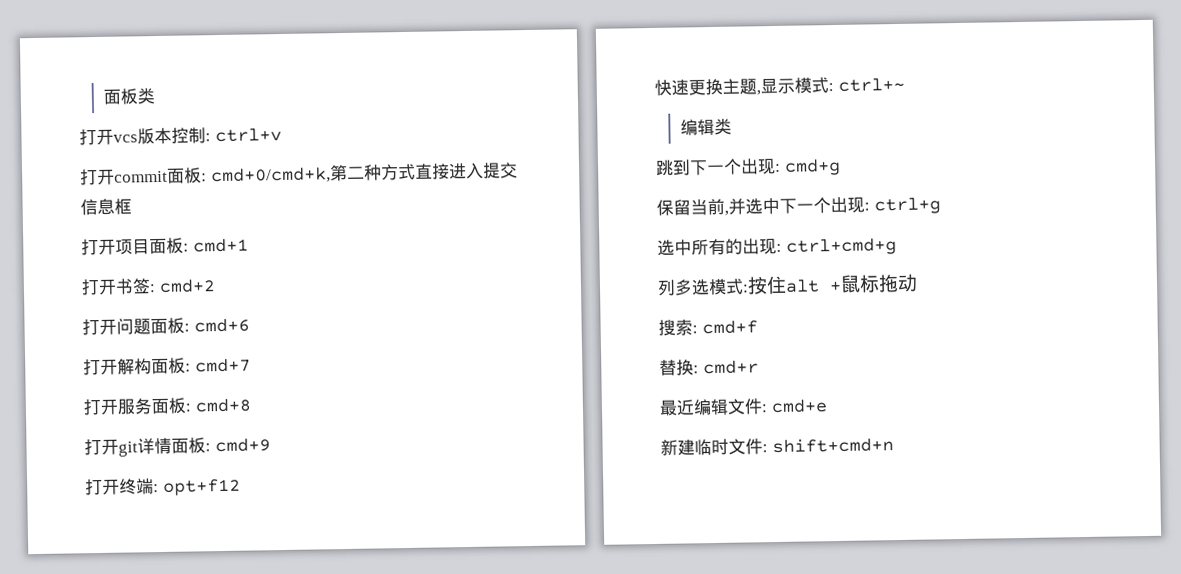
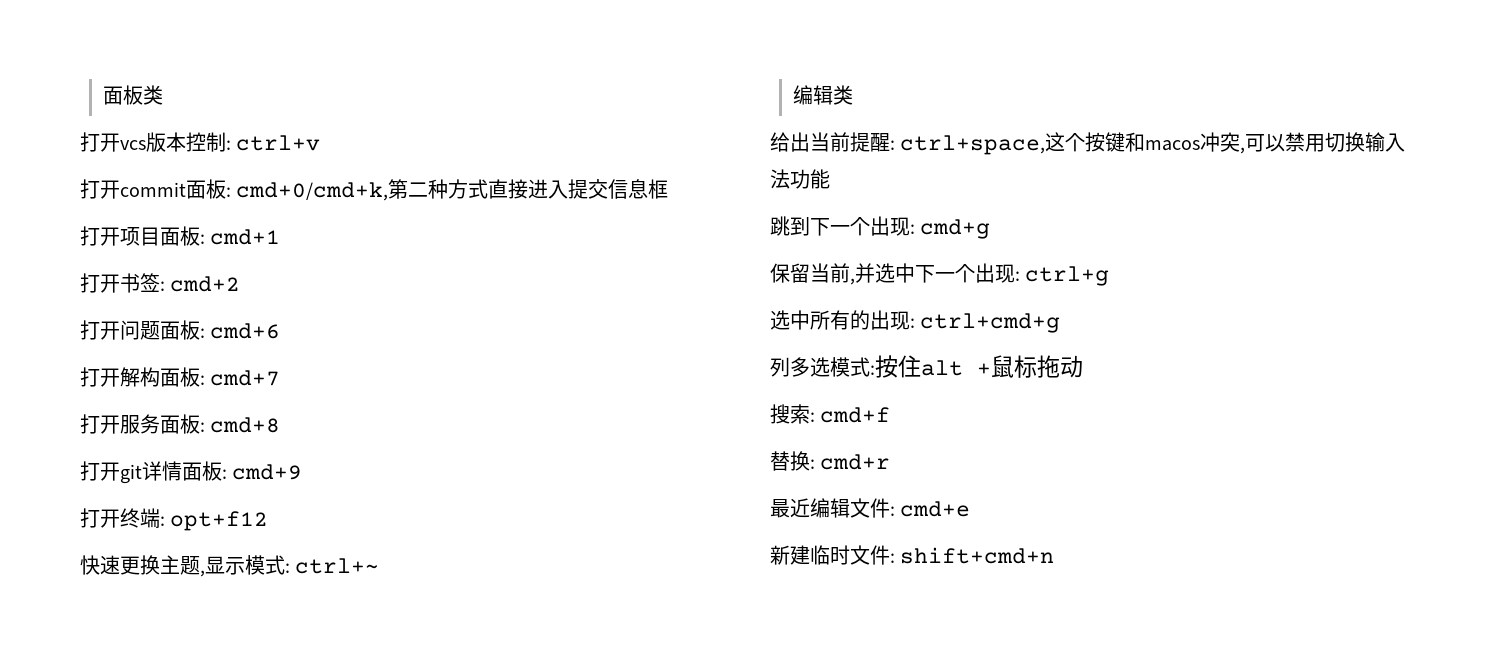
(732, 126) none -> [770,132,1406,155] [770,169,830,189] // 给出当前提醒: ctrl+space,这个按键和macos冲突,可以禁用切换输入法功能

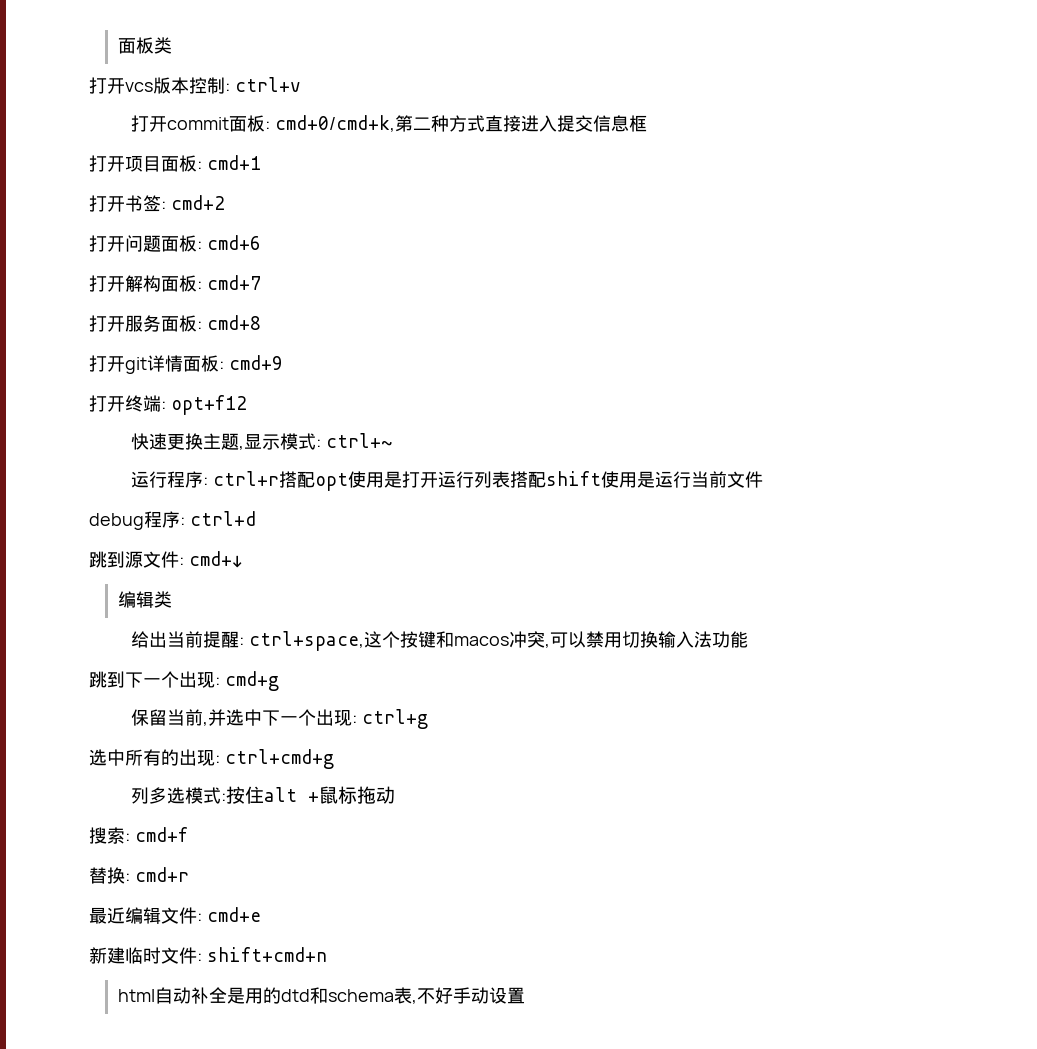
(380, 566) none -> [130,471,763,491] [89,511,256,530] [89,551,243,568] // 运行程序: ctrl+r搭配opt使用是打开运行列表搭配shift使用是运行当前文件 // debug程序: ctrl+d // 跳到源文件: cmd+↓
(1055, 555) none -> [117,987,525,1004] // html自动补全是用的dtd和schema表,不好手动设置

